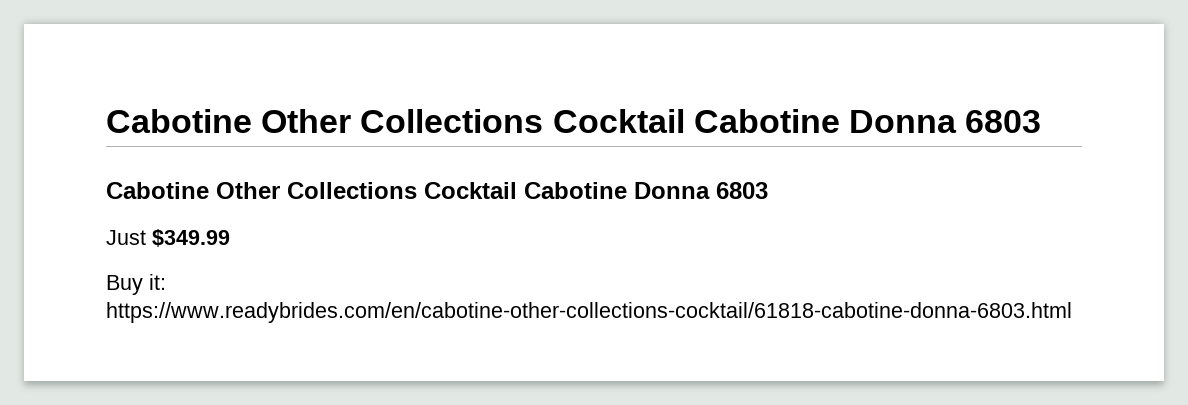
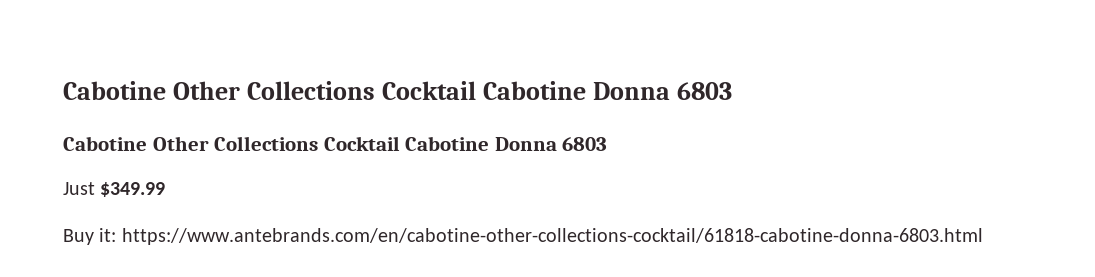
[106,302,1072,323] https://www.readybrides.com/en/cabotine-other-collections-cocktail/61818-cabotine-donna-6803.html -> [121,228,983,245] https://www.antebrands.com/en/cabotine-other-collections-cocktail/61818-cabotine-donna-6803.html

